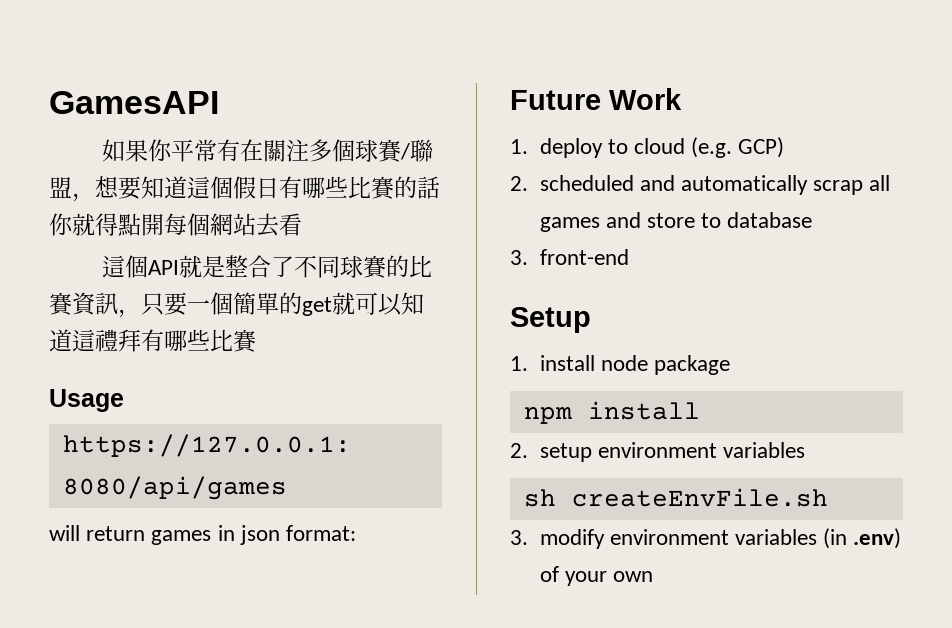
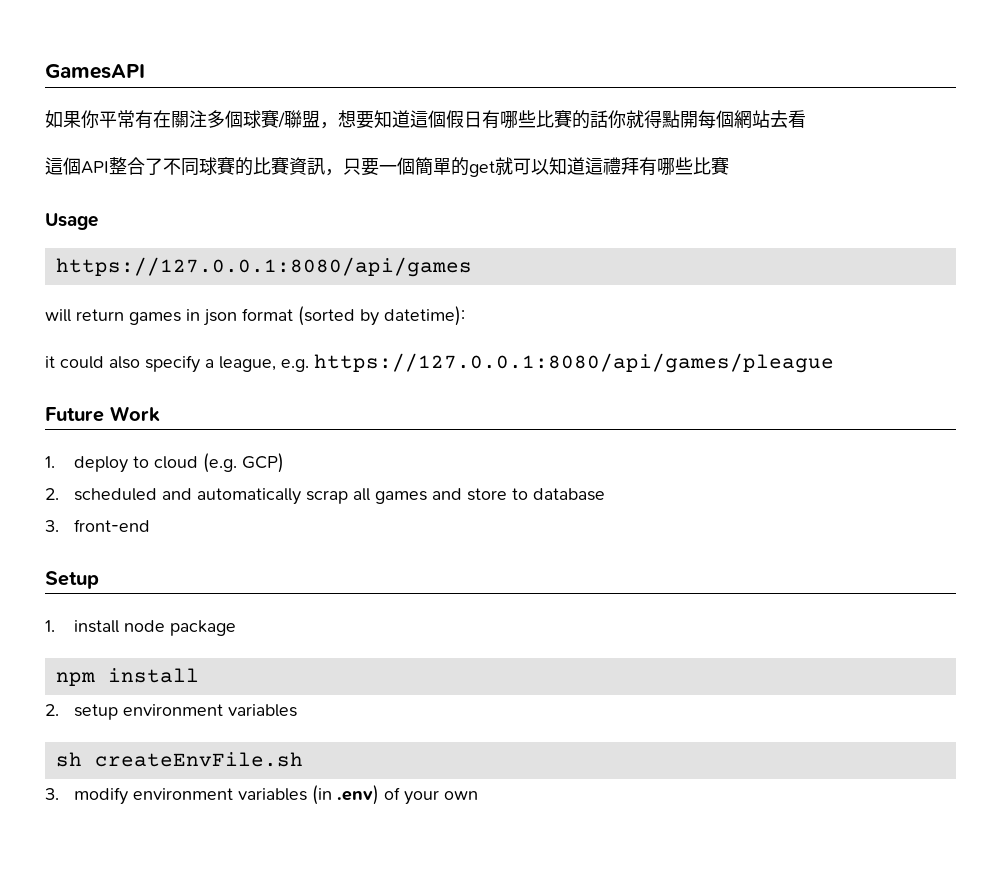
[178,255,225,278] 就是 -> (109, 167) none
[286,525,357,541] format: -> [242,306,465,326] [45,353,834,373] format (sorted by datetime): // it could also specify a league, e.g. https://127.0.0.1:8080/api/games/pleague

